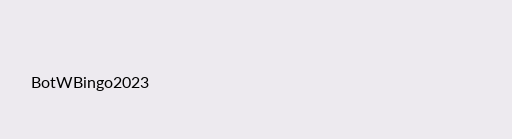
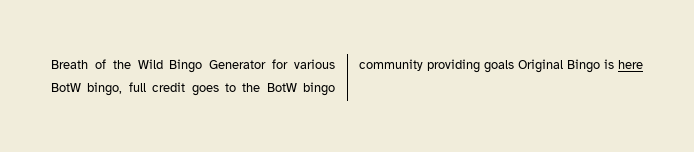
[31,77,149,91] BotWBingo2023 -> [51,59,335,73] [51,82,335,96] [359,59,643,73] Breath of the Wild Bingo Generator for various BotW bingo, full credit goes to the BotW bingo community providing goals Original Bingo is here

